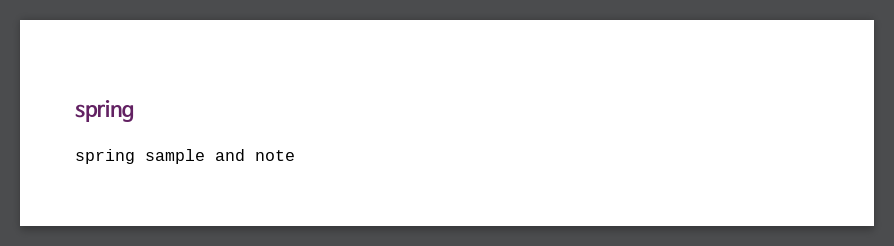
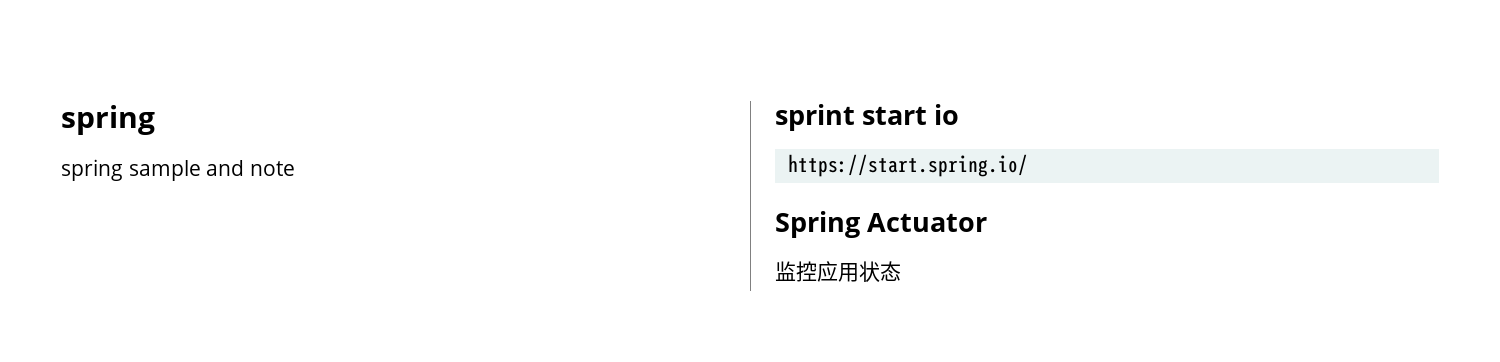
(295, 155) none -> [775,104,960,131] [787,154,1028,177] [775,211,988,238] [775,261,901,282] // sprint start io // https://start.spring.io/ // Spring Actuator // 监控应用状态

